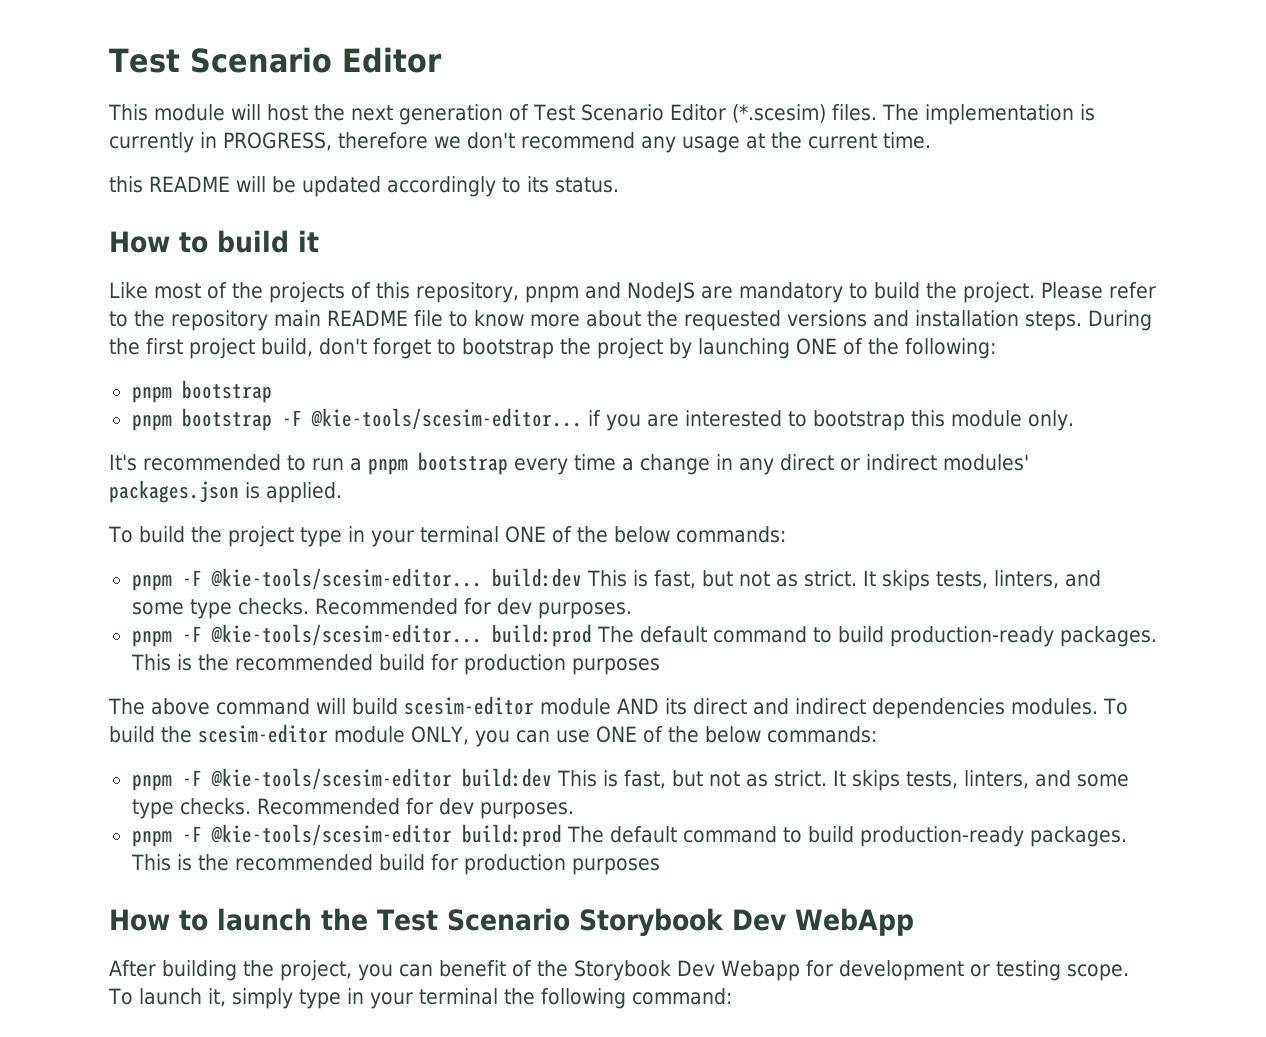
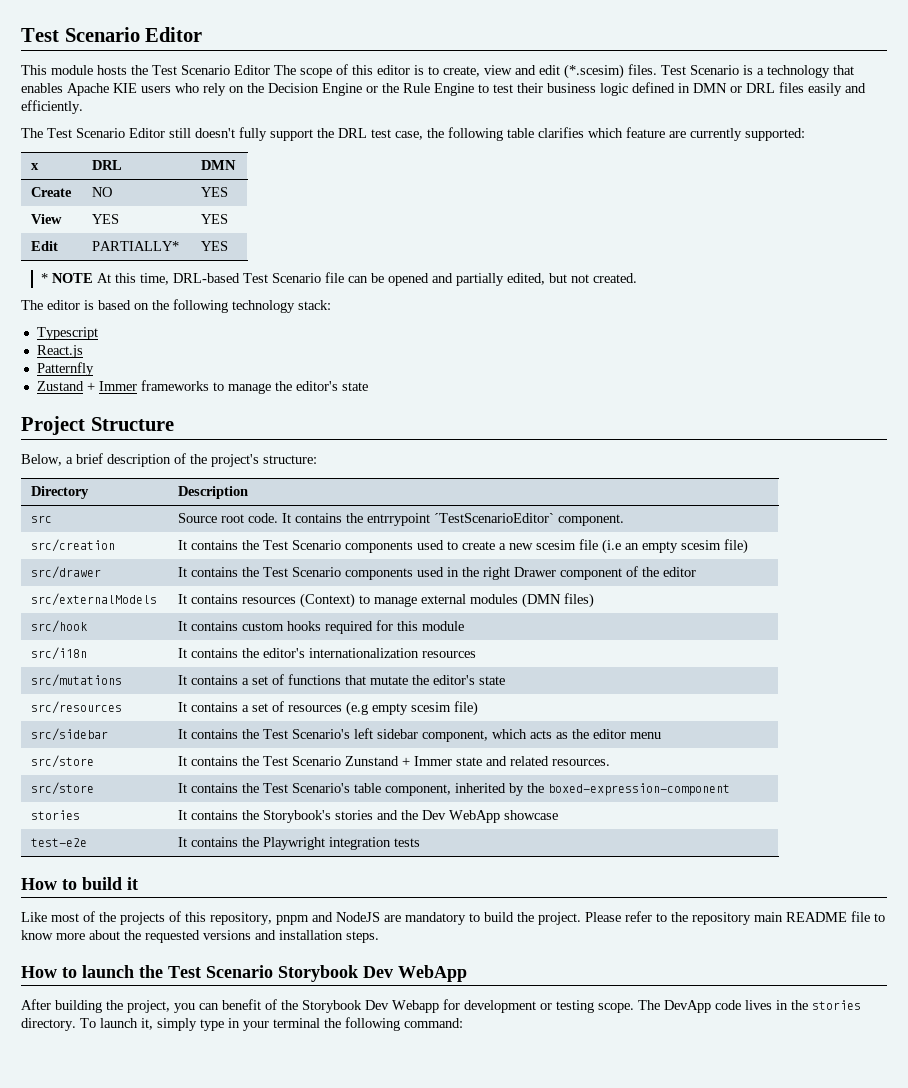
[231,104,1095,125] [109,132,931,153] [109,176,619,197] will host the next generation of Test Scenario Editor (*.scesim) files. The implementation is currently in PROGRESS, therefore we don't recommend any usage at the current time. // this README will be updated accordingly to its status. -> [97,64,854,79] [21,82,866,96] [21,100,83,114] [21,127,805,141] [31,163,40,170] [92,160,123,170] [201,160,237,170] [31,187,73,197] [92,187,113,197] [201,187,229,197] [31,214,63,224] [92,214,120,224] [201,214,229,224] [31,241,59,251] [92,241,180,251] [201,241,229,251] [41,272,638,286] [21,299,331,313] [36,327,98,340] [36,345,83,358] [36,362,94,376] [36,380,368,394] [21,416,174,435] [21,453,317,467] [31,486,90,499] [178,486,249,499] [31,515,53,523] [178,513,625,526] [31,539,116,552] [178,539,749,554] [31,566,102,579] [178,566,697,580] [31,593,158,606] [178,593,595,608] [31,620,88,633] [178,620,465,634] [31,647,88,660] [178,648,477,658] [31,674,123,687] [178,674,506,685] [31,701,123,714] [178,701,479,716] [31,728,109,741] [178,728,662,742] [31,755,95,768] [178,756,611,766] [31,782,95,795] [178,783,731,796] [31,810,81,820] [178,810,559,823] [31,838,88,847] [178,837,421,850] hosts the Test Scenario Editor The scope of this editor is to create, view and edit (*.scesim) files. Test Scenario is a technology that enables Apache KIE users who rely on the Decision Engine or the Rule Engine to test their business logic defined in DMN or DRL files easily and efficiently. // The Test Scenario Editor still doesn't fully support the DRL test case, the following table clarifies which feature are currently supported: // x | DRL | DMN // Create | NO | YES // View | YES | YES // Edit | PARTIALLY* | YES // * NOTE At this time, DRL-based Test Scenario file can be opened and partially edited, but not created. // The editor is based on the following technology stack: // Typescript // React.js // Patternfly // Zustand + Immer frameworks to manage the editor's state // Project Structure // Below, a brief description of the project's structure: // Directory | Description // src | Source root code. It contains the entrrypoint ´TestScenarioEditor` component. // src/creation | It contains the Test Scenario components used to create a new scesim file (i.e an empty scesim file) // src/drawer | It contains the Test Scenario components used in the right Drawer component of the editor // src/externalModels | It contains resources (Context) to manage external modules (DMN files) // src/hook | It contains custom hooks required for this module // src/i18n | It contains the editor's internationalization resources // src/mutations | It contains a set of functions that mutate the editor's state // src/resources | It contains a set of resources (e.g empty scesim file) // src/sidebar | It contains the Test Scenario's left sidebar component, which acts as the editor menu // src/store | It contains the Test Scenario Zunstand + Immer state and related resources. // src/store | It contains the Test Scenario's table component, inherited by the boxed-expression-component // stories | It contains the Storybook's stories and the Dev WebApp showcase // test-e2e | It contains the Playwright integration tests
[1088,310,1152,331] [109,338,996,359] [131,380,272,403] [131,408,1074,431] [109,452,1029,475] [109,480,342,503] [108,526,786,547] [131,568,1101,591] [131,598,632,619] [131,624,1157,647] [130,654,660,675] [108,696,1128,719] [109,724,877,747] [131,768,1129,791] [131,798,574,819] [131,824,1127,847] [130,854,660,875] During the first project build, don't forget to bootstrap the project by launching ONE of the following: // pnpm bootstrap // pnpm bootstrap -F @kie-tools/scesim-editor... if you are interested to bootstrap this module only. // It's recommended to run a pnpm bootstrap every time a change in any direct or indirect modules' packages.json is applied. // To build the project type in your terminal ONE of the below commands: // pnpm -F @kie-tools/scesim-editor... build:dev This is fast, but not as strict. It skips tests, linters, and some type checks. Recommended for dev purposes. // pnpm -F @kie-tools/scesim-editor... build:prod The default command to build production-ready packages. This is the recommended build for production purposes // The above command will build scesim-editor module AND its direct and indirect dependencies modules. To build the scesim-editor module ONLY, you can use ONE of the below commands: // pnpm -F @kie-tools/scesim-editor build:dev This is fast, but not as strict. It skips tests, linters, and some type checks. Recommended for dev purposes. // pnpm -F @kie-tools/scesim-editor build:prod The default command to build production-ready packages. This is the recommended build for production purposes -> (379, 937) none
(1129, 972) none -> [638,1000,861,1013] [21,1018,76,1031] The DevApp code lives in the stories directory.

